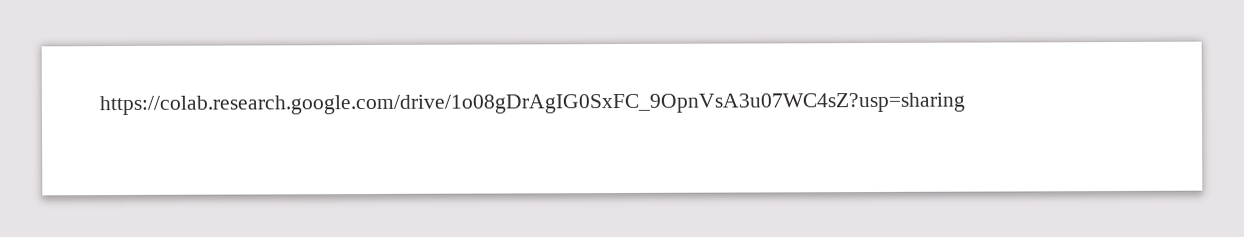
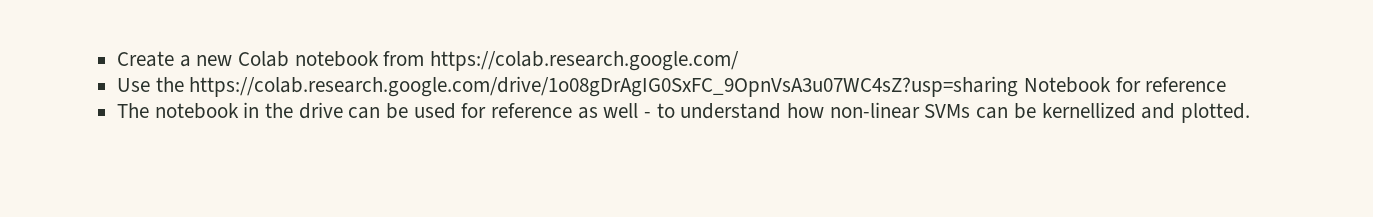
[99,92,965,116] https://colab.research.google.com/drive/1o08gDrAgIG0SxFC_9OpnVsA3u07WC4sZ?usp=sharing -> [117,51,740,71] [117,76,1227,97] [117,102,1250,123] Create a new Colab notebook from https://colab.research.google.com/ // Use the https://colab.research.google.com/drive/1o08gDrAgIG0SxFC_9OpnVsA3u07WC4sZ?usp=sharing Notebook for reference // The notebook in the drive can be used for reference as well - to understand how non-linear SVMs can be kernellized and plotted.

